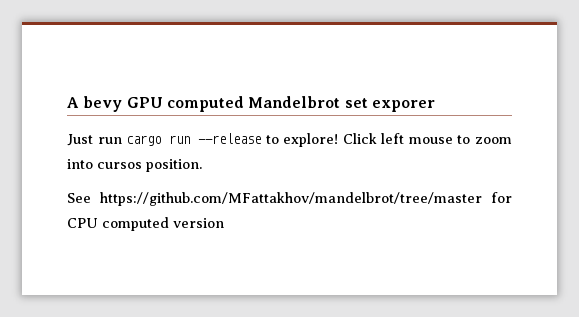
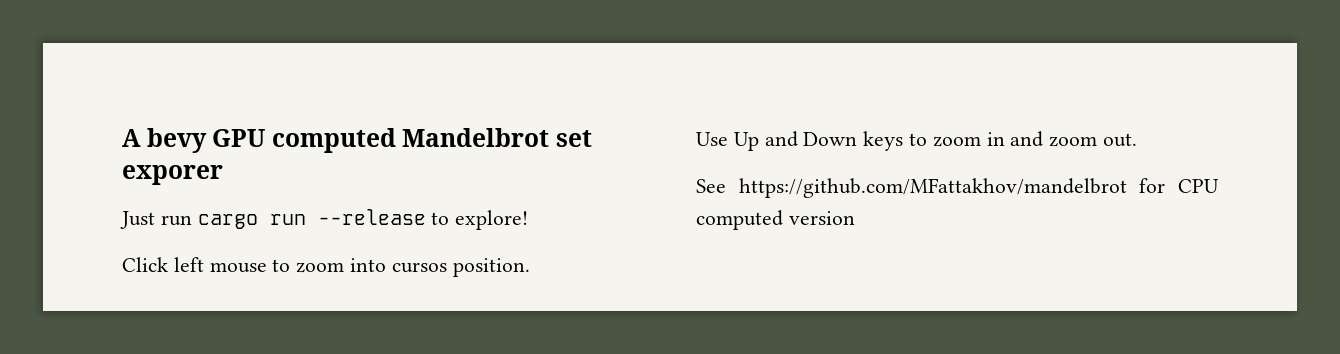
(339, 140) none -> (529, 220) //
(202, 165) none -> [696,131,1138,151] // Use Up and Down keys to zoom in and zoom out.
[100,192,483,206] https://github.com/MFattakhov/mandelbrot/tree/master -> [738,178,1127,198] https://github.com/MFattakhov/mandelbrot

